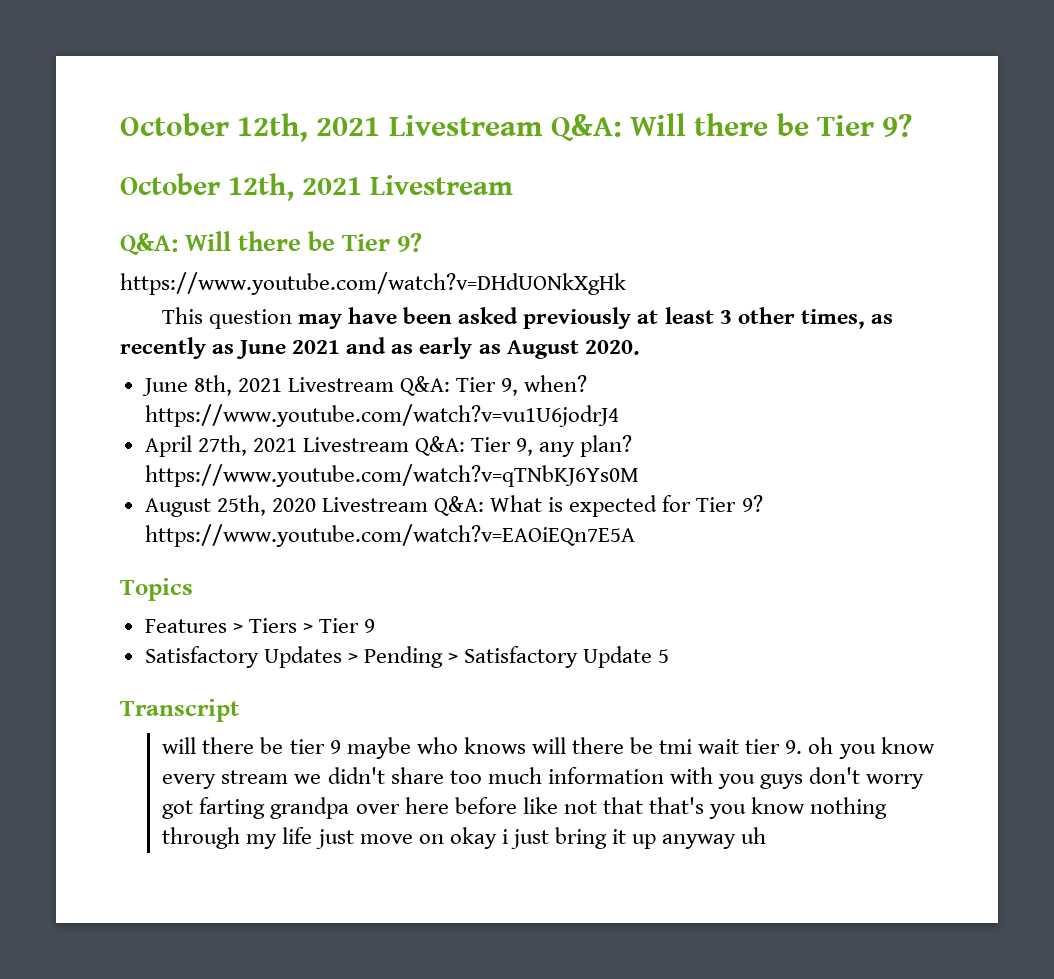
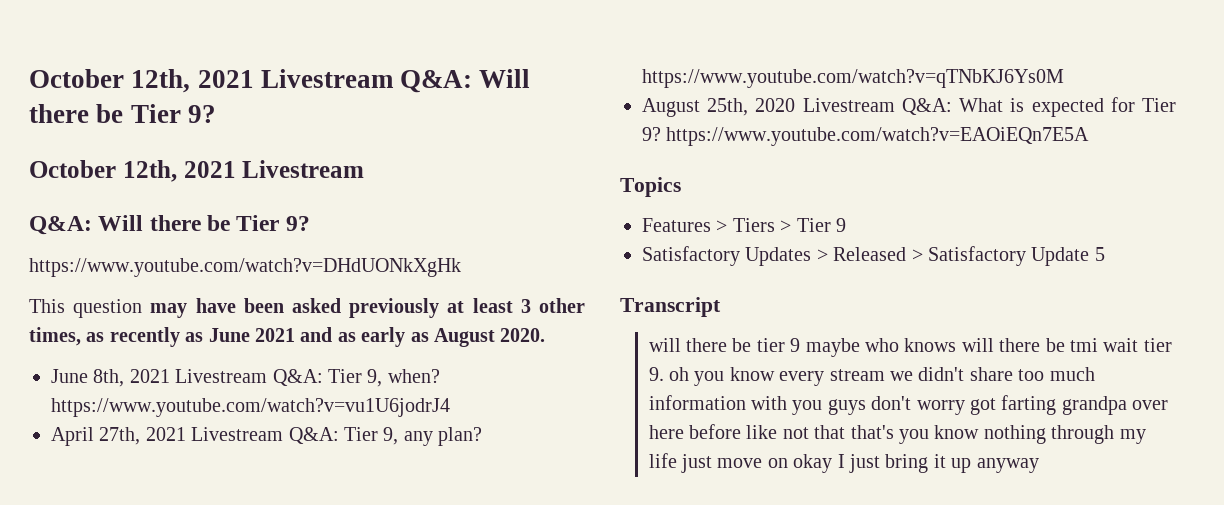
[363,646,443,668] Pending -> [833,247,907,261] Released
[501,829,508,844] i -> [837,454,845,468] I
[741,827,767,844] uh -> (1039, 465) none

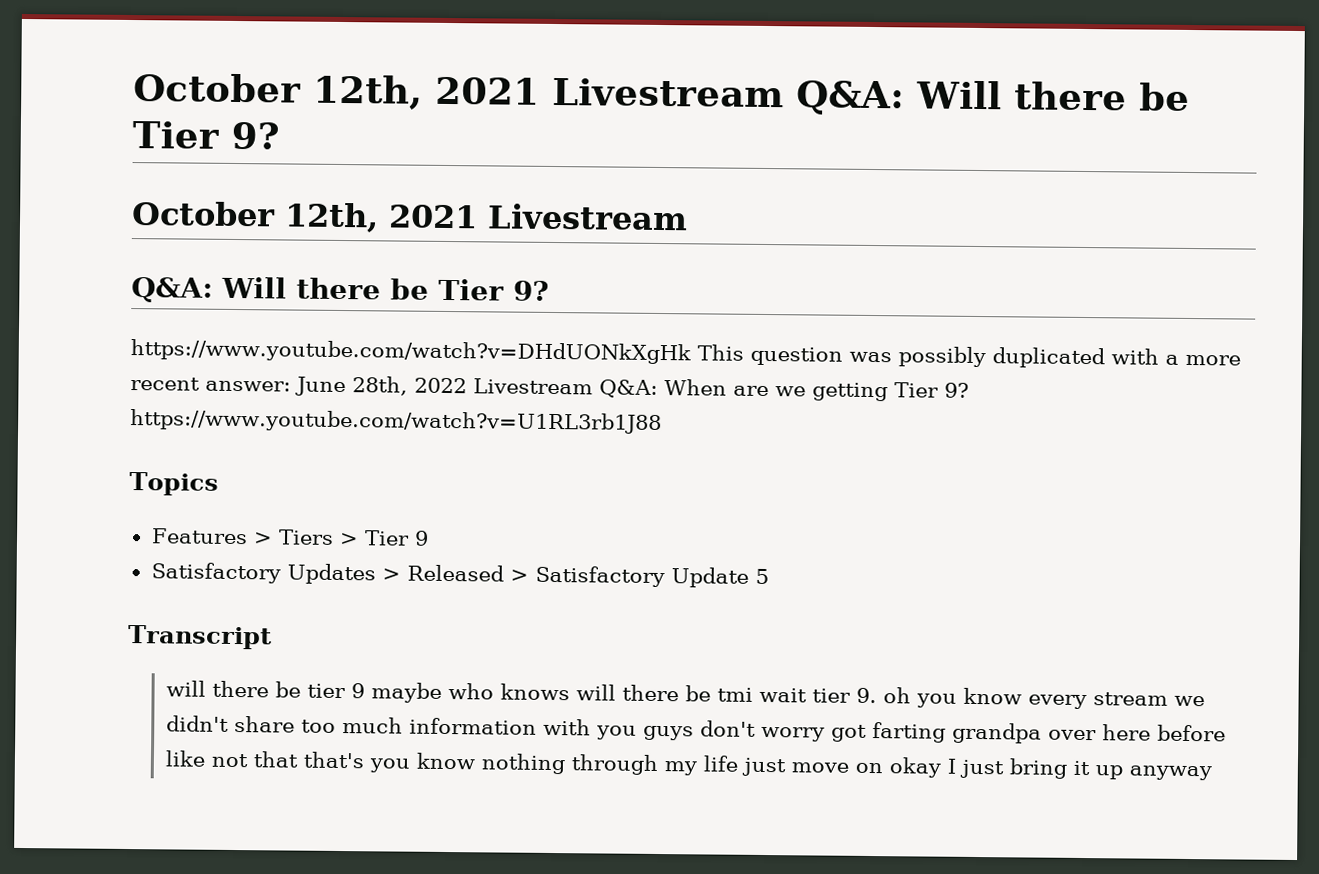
(461, 267) // -> (691, 352) none
[150,298,585,318] [29,327,546,347] [51,369,440,387] [51,398,450,417] [51,427,483,446] [642,69,1064,88] [642,97,1176,117] [642,127,1090,146] may have been asked previously at least 3 other times, as recently as June 2021 and as early as August 2020. // June 8th, 2021 Livestream Q&A: Tier 9, when? https://www.youtube.com/watch?v=vu1U6jodrJ4 // April 27th, 2021 Livestream Q&A: Tier 9, any plan? https://www.youtube.com/watch?v=qTNbKJ6Ys0M // August 25th, 2020 Livestream Q&A: What is expected for Tier 9? https://www.youtube.com/watch?v=EAOiEQn7E5A -> [848,346,1241,369] [130,376,969,402] [130,409,662,435] was possibly duplicated with a more recent answer: June 28th, 2022 Livestream Q&A: When are we getting Tier 9? https://www.youtube.com/watch?v=U1RL3rb1J88

